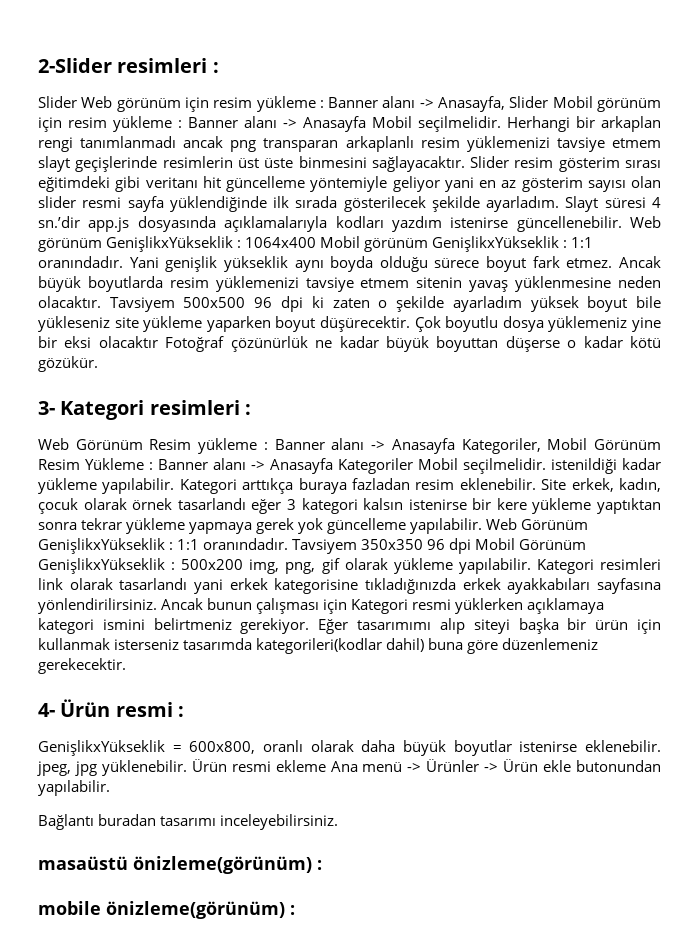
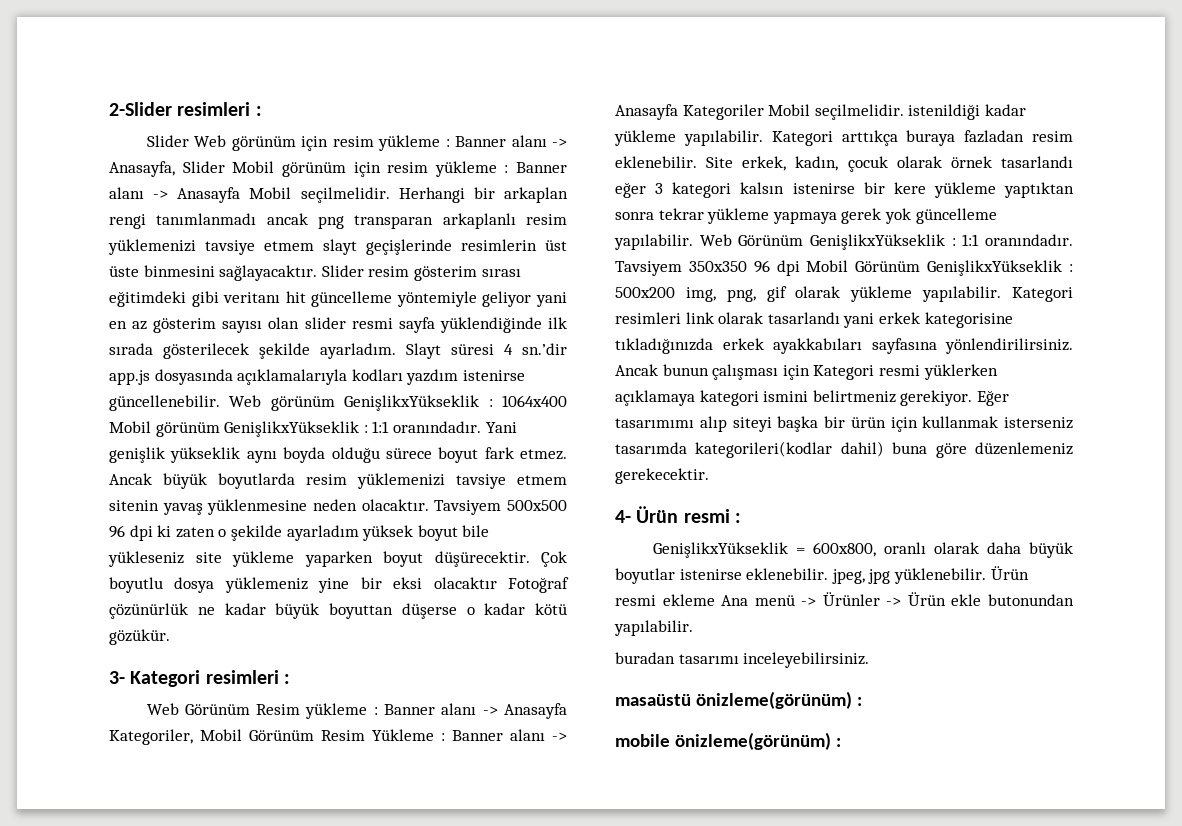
[38,814,94,830] Bağlantı -> (693, 628) none

